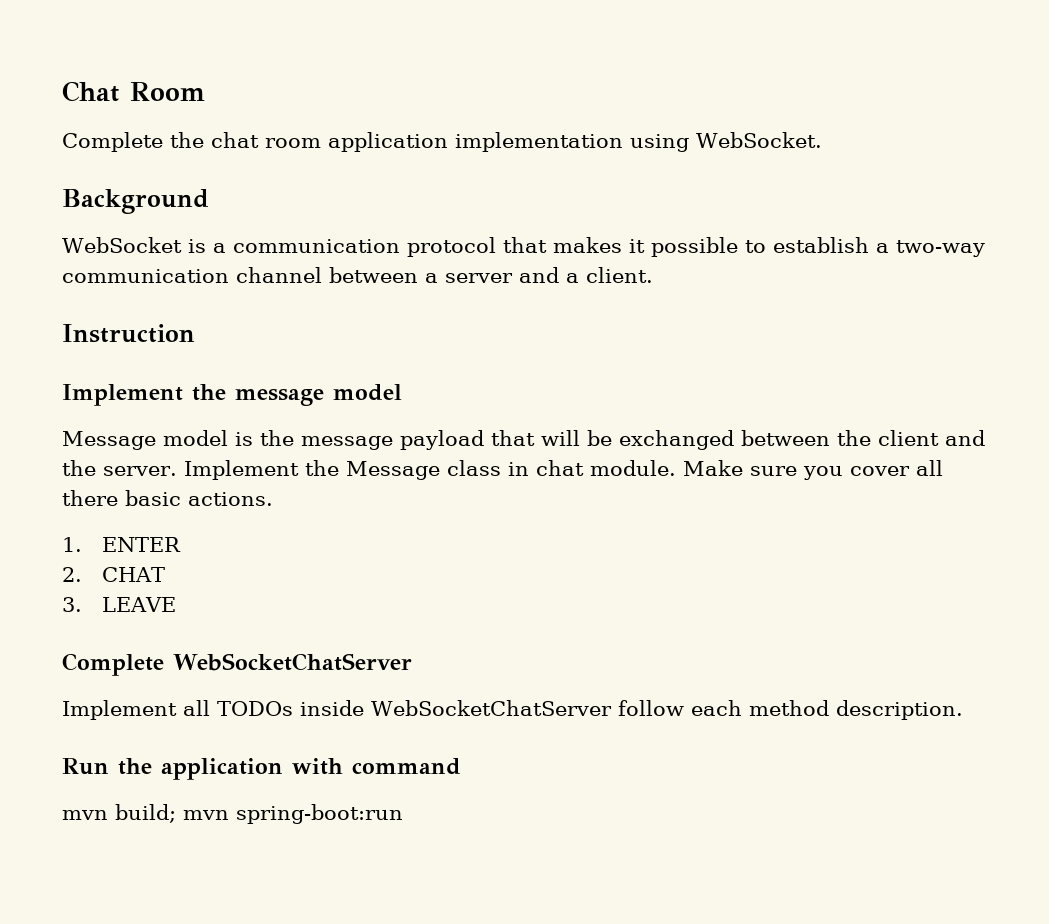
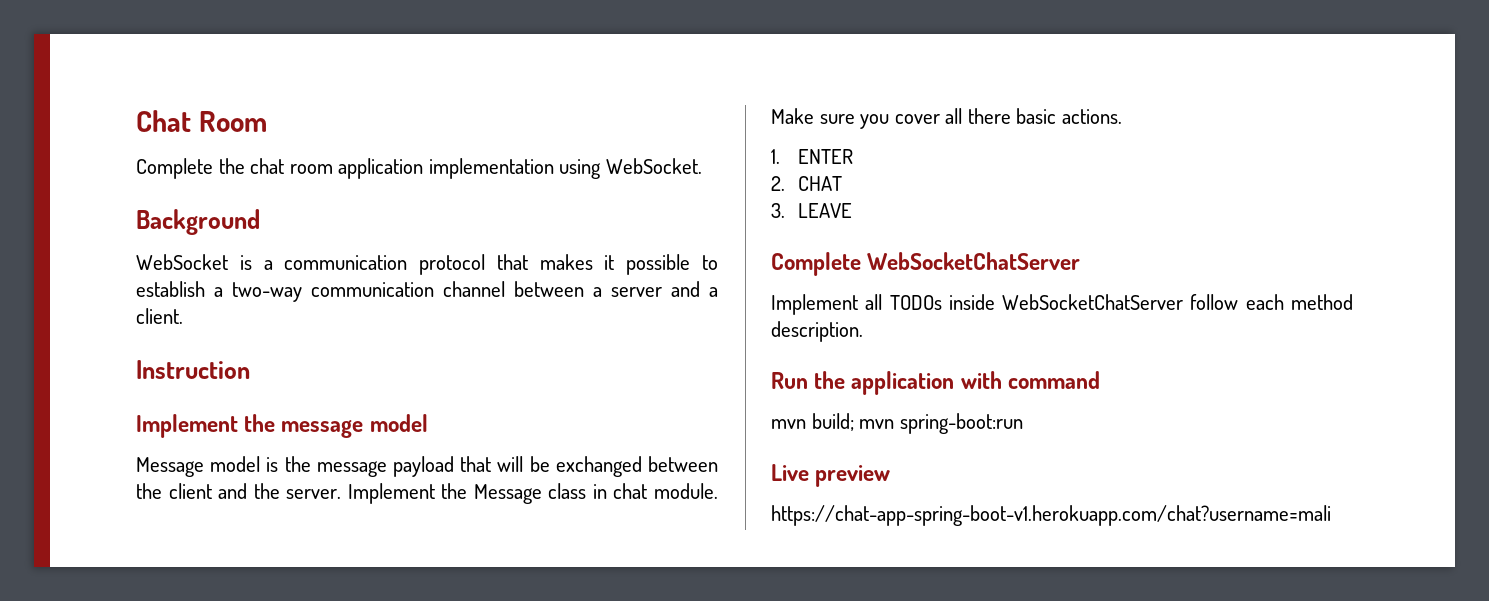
(403, 814) none -> [771,464,891,487] [771,505,1331,526] // Live preview // https://chat-app-spring-boot-v1.herokuapp.com/chat?username=mali

